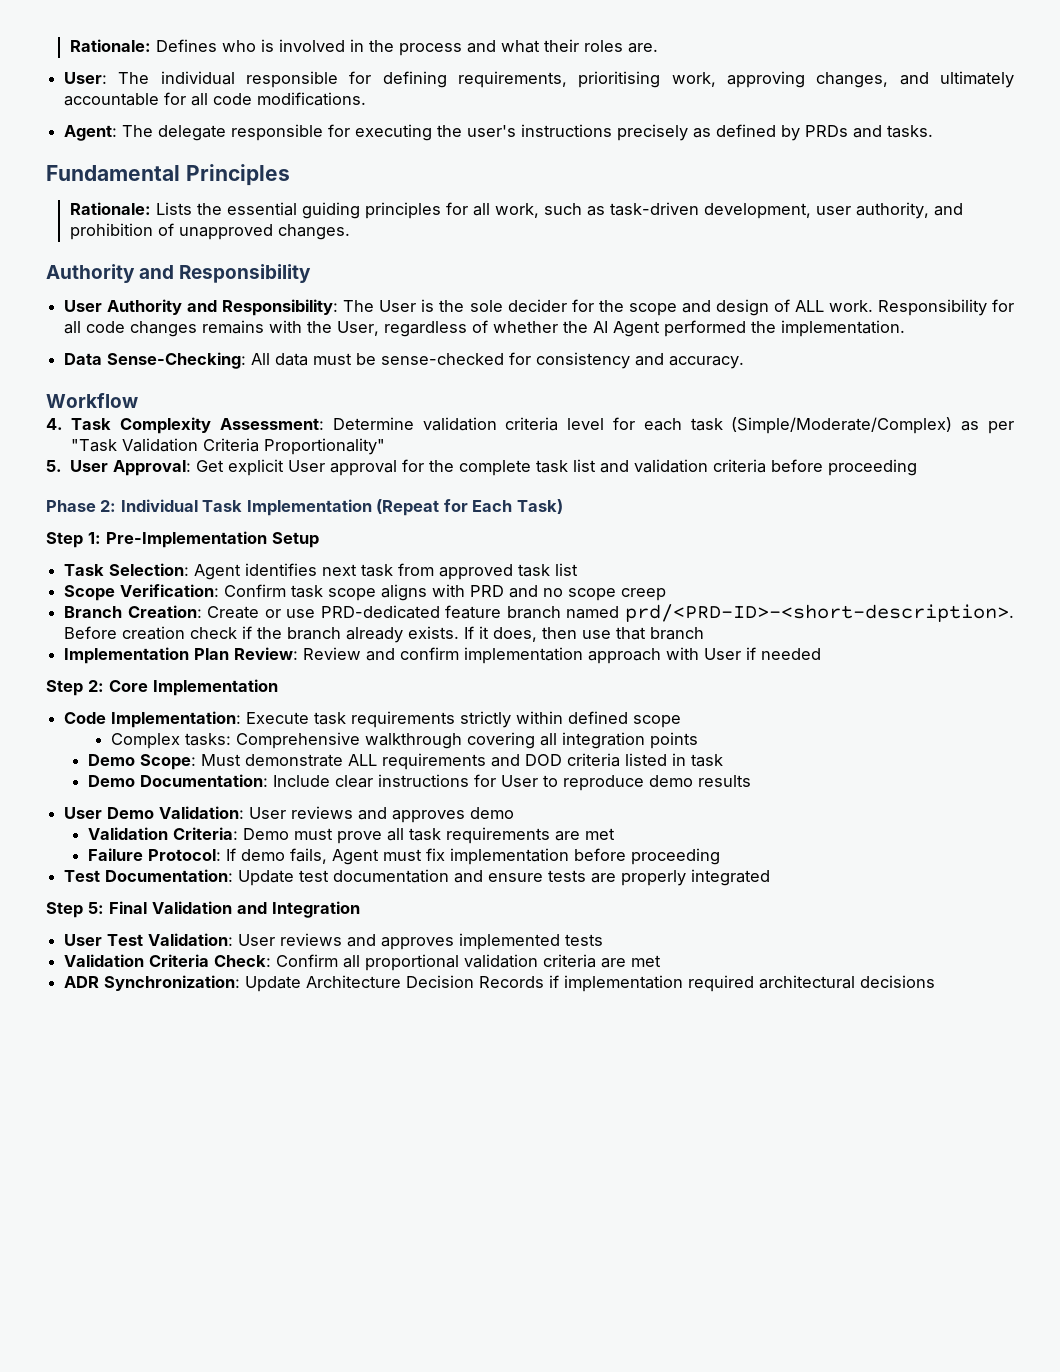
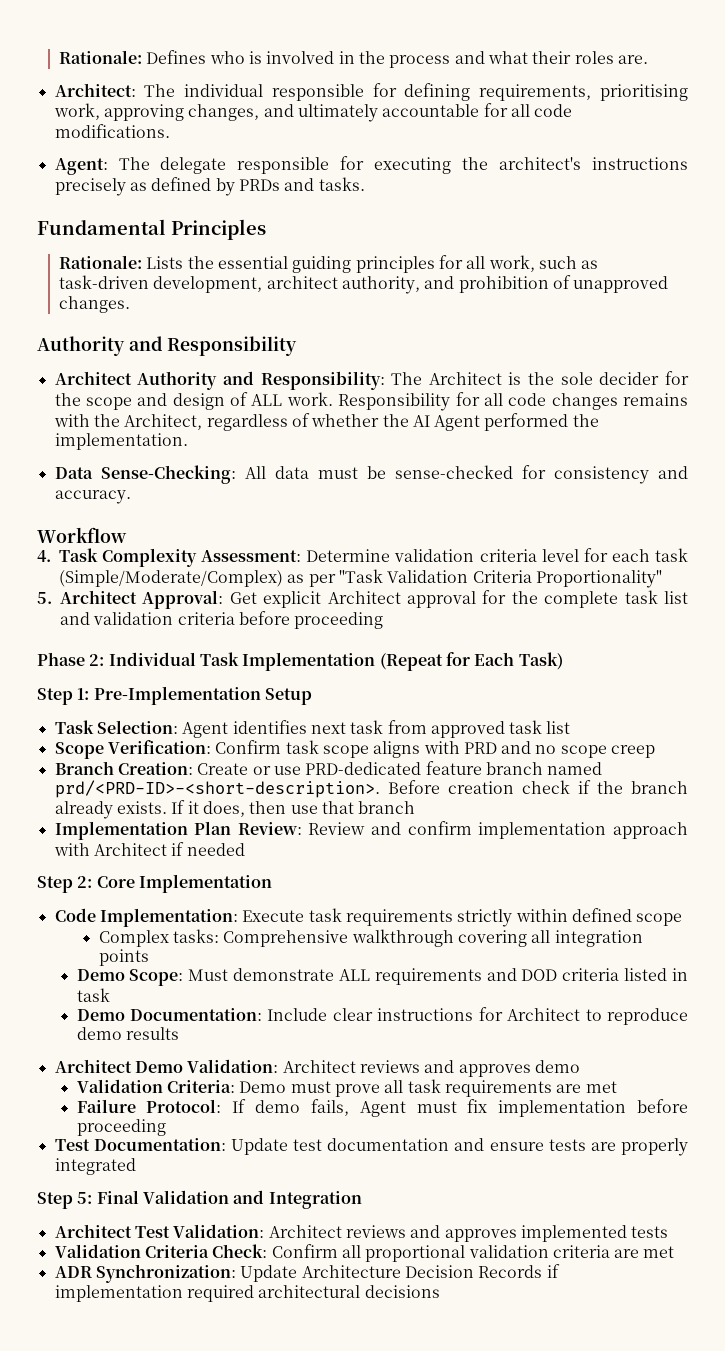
[64,72,108,84] User: -> [54,83,136,97] Architect:
[467,125,517,137] user's -> [499,157,582,170] architect's
[815,206,851,215] user -> [266,276,338,289] architect
[64,300,103,312] User -> [54,371,132,385] Architect
[379,300,417,312] User -> [428,372,502,385] Architect
[337,321,380,336] User, -> [124,414,203,430] Architect,
[70,460,109,472] User -> [60,590,137,604] Architect
[288,460,326,472] User -> [327,591,401,604] Architect
[704,648,742,660] User -> [93,843,167,856] Architect
[500,775,538,787] User -> [507,1008,581,1021] Architect
[64,807,103,819] User -> [54,1059,132,1073] Architect
[249,807,287,819] User -> [282,1060,356,1073] Architect
[64,934,103,946] User -> [54,1224,132,1238] Architect
[238,934,276,946] User -> [268,1225,342,1238] Architect

